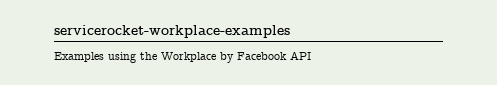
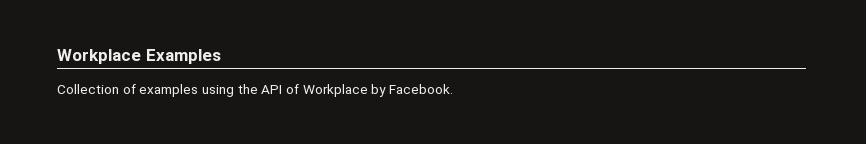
[54,25,290,38] [54,51,311,63] servicerocket-workplace-examples // Examples using the Workplace by Facebook API -> [57,49,221,64] [57,84,453,97] Workplace Examples // Collection of examples using the API of Workplace by Facebook.

